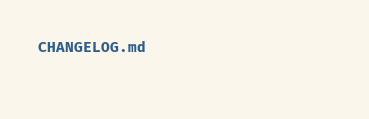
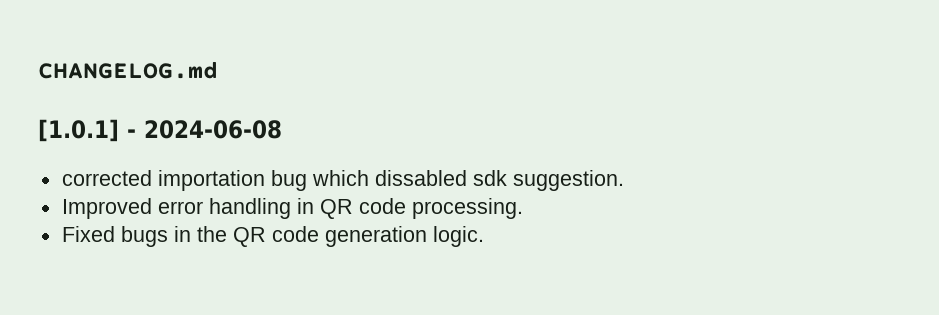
(146, 46) none -> [38,119,282,142] [61,170,624,191] [61,198,523,219] [61,226,484,247] // [1.0.1] - 2024-06-08 // corrected importation bug which dissabled sdk suggestion. // Improved error handling in QR code processing. // Fixed bugs in the QR code generation logic.

